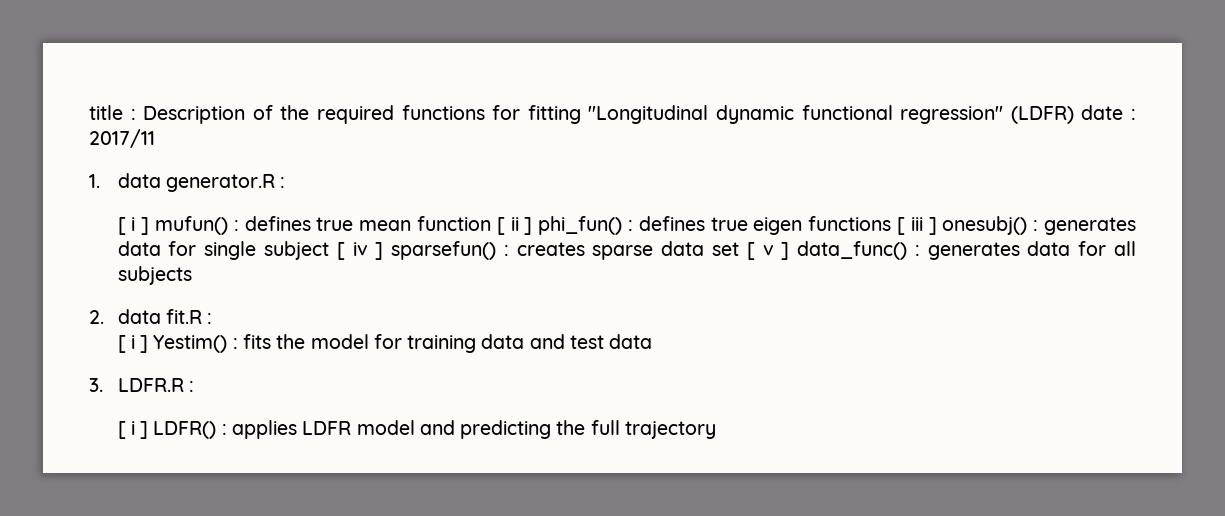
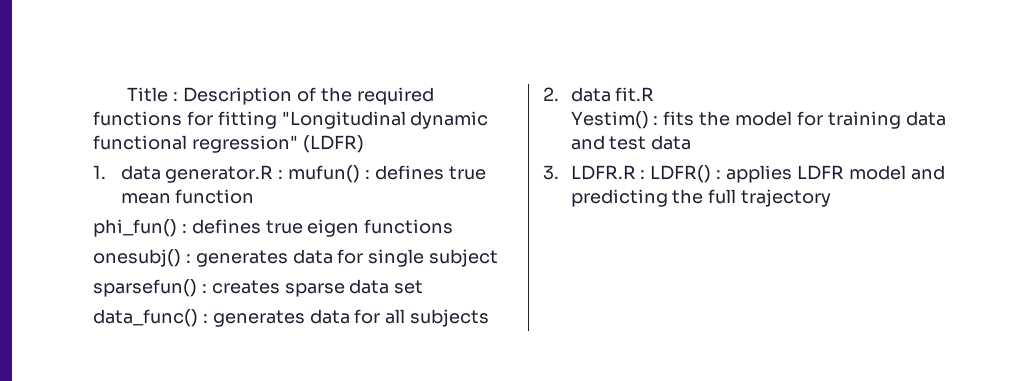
[89,105,123,120] title -> [127,87,169,102] Title
[1081,105,1136,120] [89,129,155,148] date : 2017/11 -> (364, 144) none
[117,217,150,235] // [ i ] -> (284, 174) none
[496,217,533,235] [ ii ] -> (255, 196) //
[897,217,937,235] [ iii ] -> (454, 226) //
[336,242,384,260] [ iv ] -> (499, 258) //
[746,242,790,260] [ v ] -> (424, 287) //
[207,313,213,324] [117,335,149,353] : // [ i ] -> (655, 94) //
[117,421,149,439] // [ i ] -> (646, 174) none

